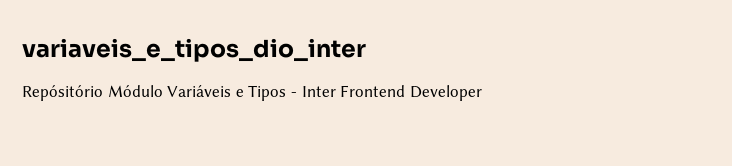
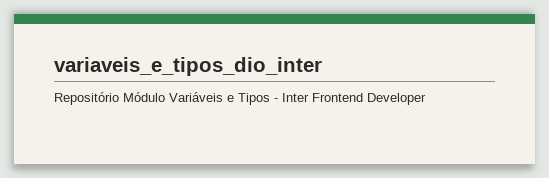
[22,85,103,101] Repósitório -> [54,92,119,105] Repositório

